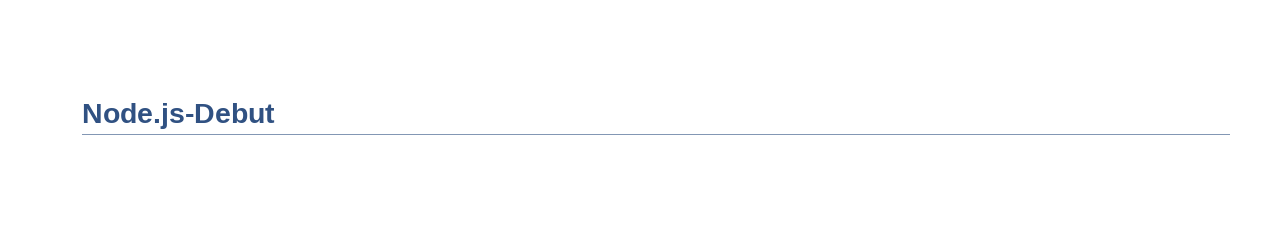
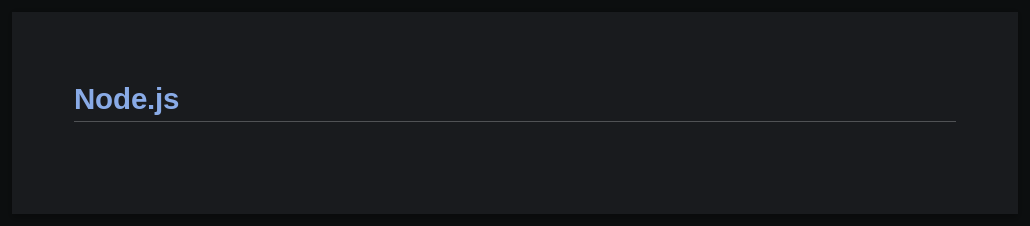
[82,103,275,129] Node.js-Debut -> [74,87,179,115] Node.js

